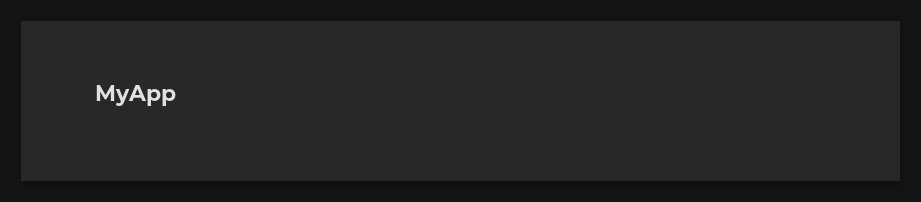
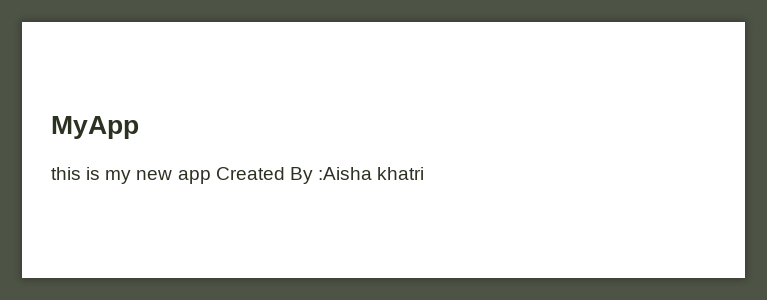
(176, 95) none -> [51,167,425,184] // this is my new app Created By :Aisha khatri

